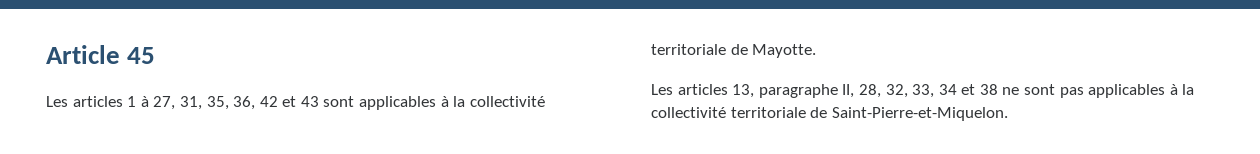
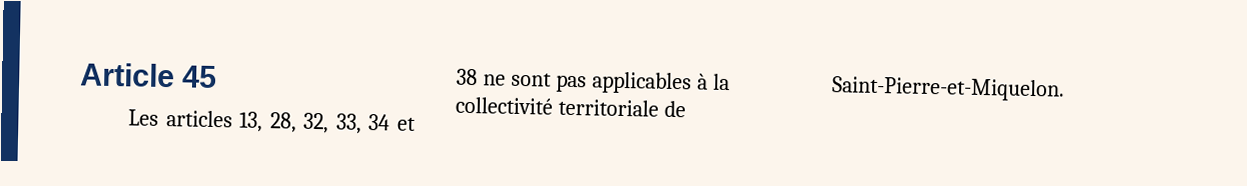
[46,96,545,110] [651,44,817,58] // Les articles 1 à 27, 31, 35, 36, 42 et 43 sont applicables à la collectivité territoriale de Mayotte. -> (218, 77) none
[758,84,855,98] paragraphe II, -> (264, 121) none

